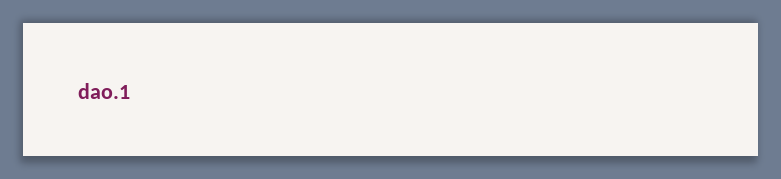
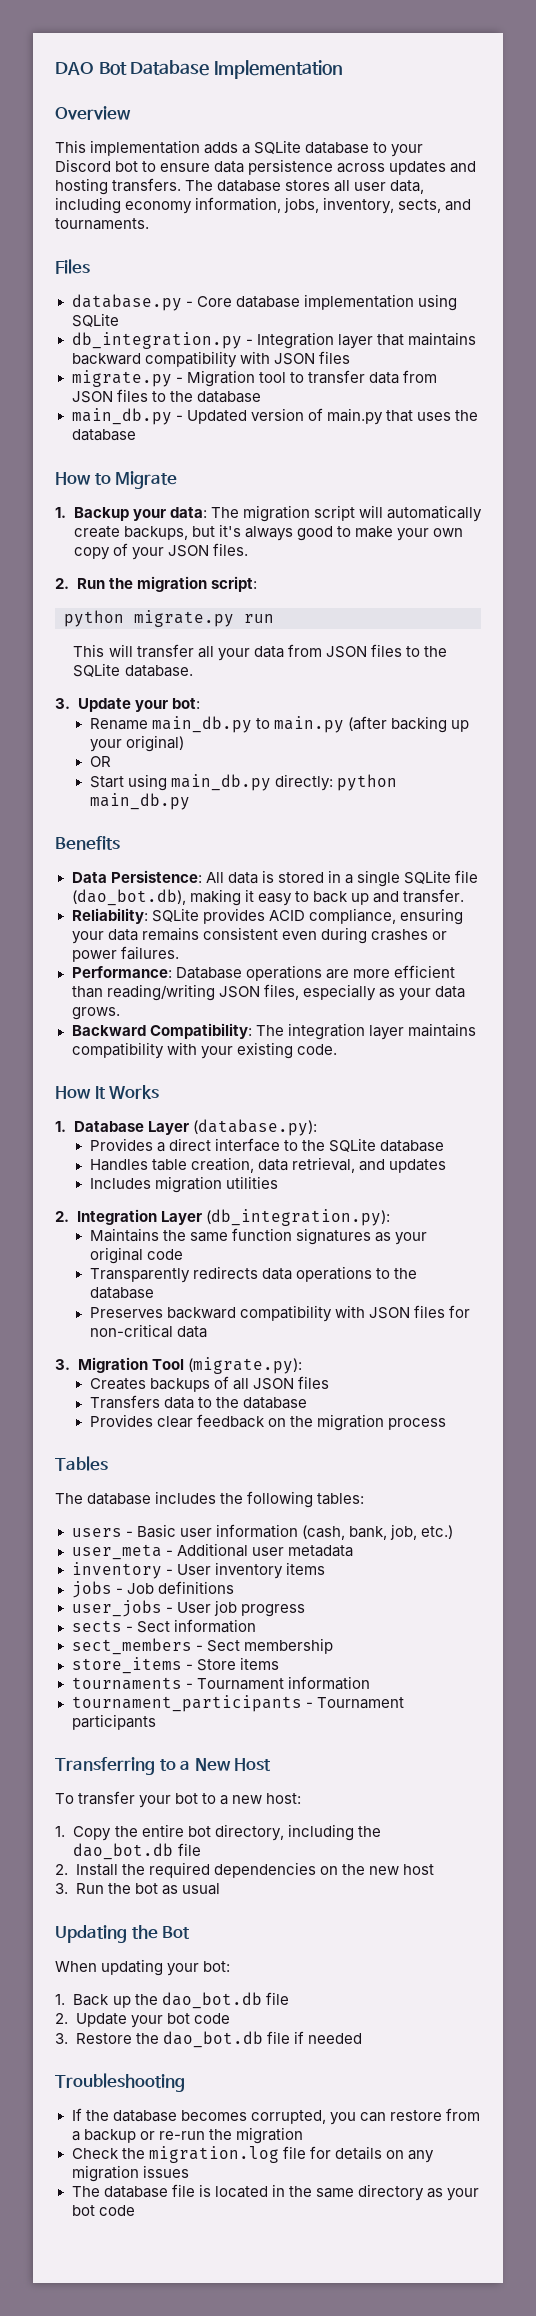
[78,83,130,99] dao.1 -> [55,60,344,79] [55,106,131,120] [55,140,424,157] [55,159,477,175] [55,178,425,195] [55,197,472,214] [55,218,149,230] [55,259,90,274] [71,294,457,311] [71,313,119,327] [71,332,476,349] [71,351,350,368] [71,370,437,387] [71,389,261,403] [71,408,478,425] [71,429,136,441] [55,471,178,489] [55,505,482,522] [73,524,463,541] [73,543,248,560] [55,576,257,592] [64,610,274,627] [73,644,447,661] [73,663,193,677] [55,698,200,712] [89,716,470,733] [89,735,185,752] [89,756,111,767] [89,774,398,791] [89,793,190,810] [55,836,120,850] [71,870,479,887] [71,889,464,906] [71,908,463,925] [71,927,447,944] [71,946,179,962] [71,965,455,981] [71,984,465,1001] [71,1007,120,1020] [71,1023,476,1040] [71,1042,337,1059] [55,1085,160,1099] [55,1119,317,1136] [89,1138,445,1152] [89,1157,447,1173] [89,1176,279,1193] [55,1209,390,1226] [89,1228,428,1245] [89,1247,184,1264] [89,1266,418,1283] [89,1287,154,1299] [89,1305,471,1322] [89,1324,208,1338] [55,1357,302,1374] [89,1376,330,1392] [89,1395,308,1409] [89,1414,447,1431] [55,1456,108,1471] [55,1491,365,1508] [71,1524,453,1540] [71,1543,353,1560] [71,1562,325,1579] [71,1581,234,1598] [71,1600,305,1617] [71,1619,256,1633] [71,1638,333,1655] [71,1657,279,1674] [71,1676,370,1690] [71,1695,404,1712] [71,1714,156,1730] [55,1757,272,1775] [55,1791,302,1808] [55,1824,381,1841] [73,1843,201,1860] [55,1862,434,1878] [55,1883,220,1895] [55,1925,191,1943] [55,1959,231,1976] [55,1992,289,2009] [55,2013,230,2028] [55,2031,362,2048] [55,2073,185,2092] [71,2108,480,2125] [71,2127,303,2144] [71,2146,434,2163] [71,2165,189,2182] [71,2184,480,2201] [71,2205,135,2216] DAO Bot Database Implementation // Overview // This implementation adds a SQLite database to your Discord bot to ensure data persistence across updates and hosting transfers. The database stores all user data, including economy information, jobs, inventory, sects, and tournaments. // Files // database.py - Core database implementation using SQLite // db_integration.py - Integration layer that maintains backward compatibility with JSON files // migrate.py - Migration tool to transfer data from JSON files to the database // main_db.py - Updated version of main.py that uses the database // How to Migrate // 1. Backup your data: The migration script will automatically create backups, but it's always good to make your own copy of your JSON files. // 2. Run the migration script: // python migrate.py run // This will transfer all your data from JSON files to the SQLite database. // 3. Update your bot: // Rename main_db.py to main.py (after backing up your original) // OR // Start using main_db.py directly: python main_db.py // Benefits // Data Persistence: All data is stored in a single SQLite file (dao_bot.db), making it easy to back up and transfer. // Reliability: SQLite provides ACID compliance, ensuring your data remains consistent even during crashes or power failures. // Performance: Database operations are more efficient than reading/writing JSON files, especially as your data grows. // Backward Compatibility: The integration layer maintains compatibility with your existing code. // How It Works // 1. Database Layer (database.py): // Provides a direct interface to the SQLite database // Handles table creation, data retrieval, and updates // Includes migration utilities // 2. Integration Layer (db_integration.py): // Maintains the same function signatures as your original code // Transparently redirects data operations to the database // Preserves backward compatibility with JSON files for non-critical data // 3. Migration Tool (migrate.py): // Creates backups of all JSON files // Transfers data to the database // Provides clear feedback on the migration process // Tables // The database includes the following tables: // users - Basic user information (cash, bank, job, etc.) // user_meta - Additional user metadata // inventory - User inventory items // jobs - Job definitions // user_jobs - User job progress // sects - Sect information // sect_members - Sect membership // store_items - Store items // tournaments - Tournament information // tournament_participants - Tournament participants // Transferring to a New Host // To transfer your bot to a new host: // 1. Copy the entire bot directory, including the dao_bot.db file // 2. Install the required dependencies on the new host // 3. Run the bot as usual // Updating the Bot // When updating your bot: // 1. Back up the dao_bot.db file // 2. Update your bot code // 3. Restore the dao_bot.db file if needed // Troubleshooting // If the database becomes corrupted, you can restore from a backup or re-run the migration // Check the migration.log file for details on any migration issues // The database file is located in the same directory as your bot code

